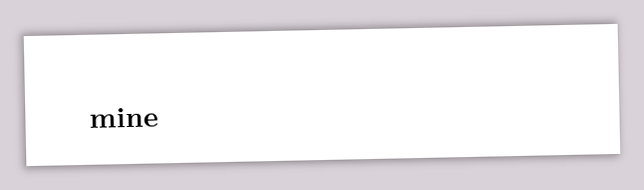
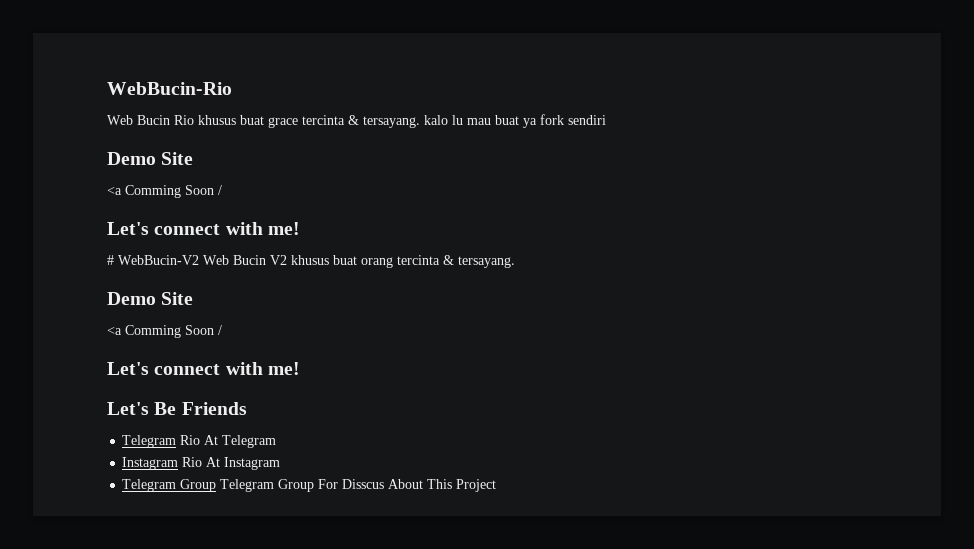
[89,107,159,128] mine -> [107,82,232,95] [107,114,606,128] [107,152,194,165] [107,185,222,198] [107,222,300,235] [107,255,515,268] [107,292,194,305] [107,325,222,338] [107,362,300,375] [107,402,247,415] [122,435,277,448] [122,457,281,470] [122,479,497,492] WebBucin-Rio // Web Bucin Rio khusus buat grace tercinta & tersayang. kalo lu mau buat ya fork sendiri // Demo Site // <a Comming Soon / // Let's connect with me! // # WebBucin-V2 Web Bucin V2 khusus buat orang tercinta & tersayang. // Demo Site // <a Comming Soon / // Let's connect with me! // Let's Be Friends // Telegram Rio At Telegram // Instagram Rio At Instagram // Telegram Group Telegram Group For Disscus About This Project

